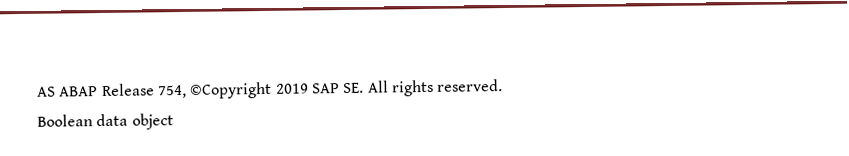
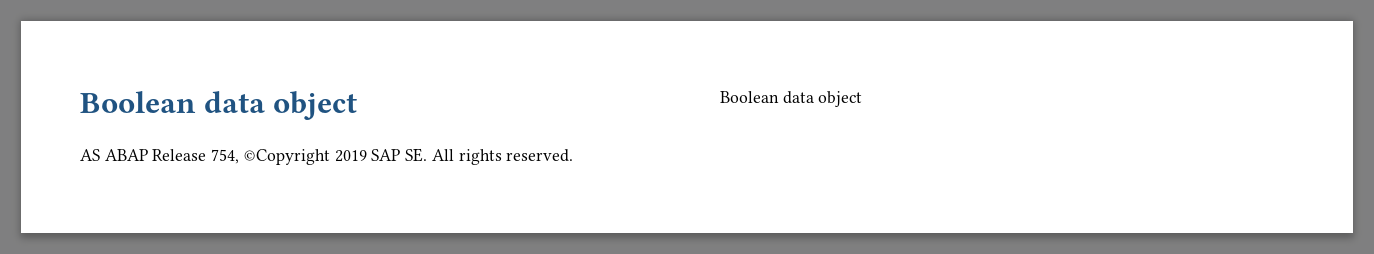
(37, 91) none -> [80,91,358,120] Boolean data object //

